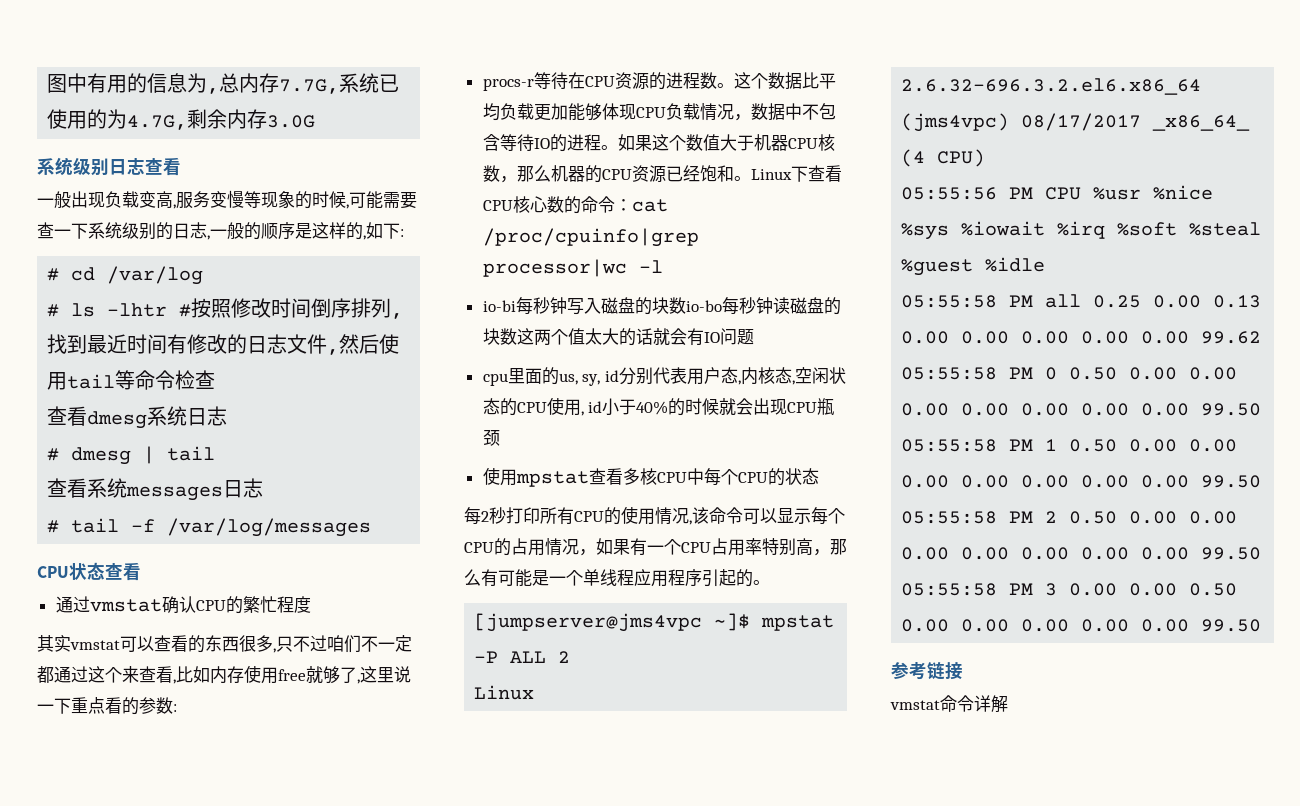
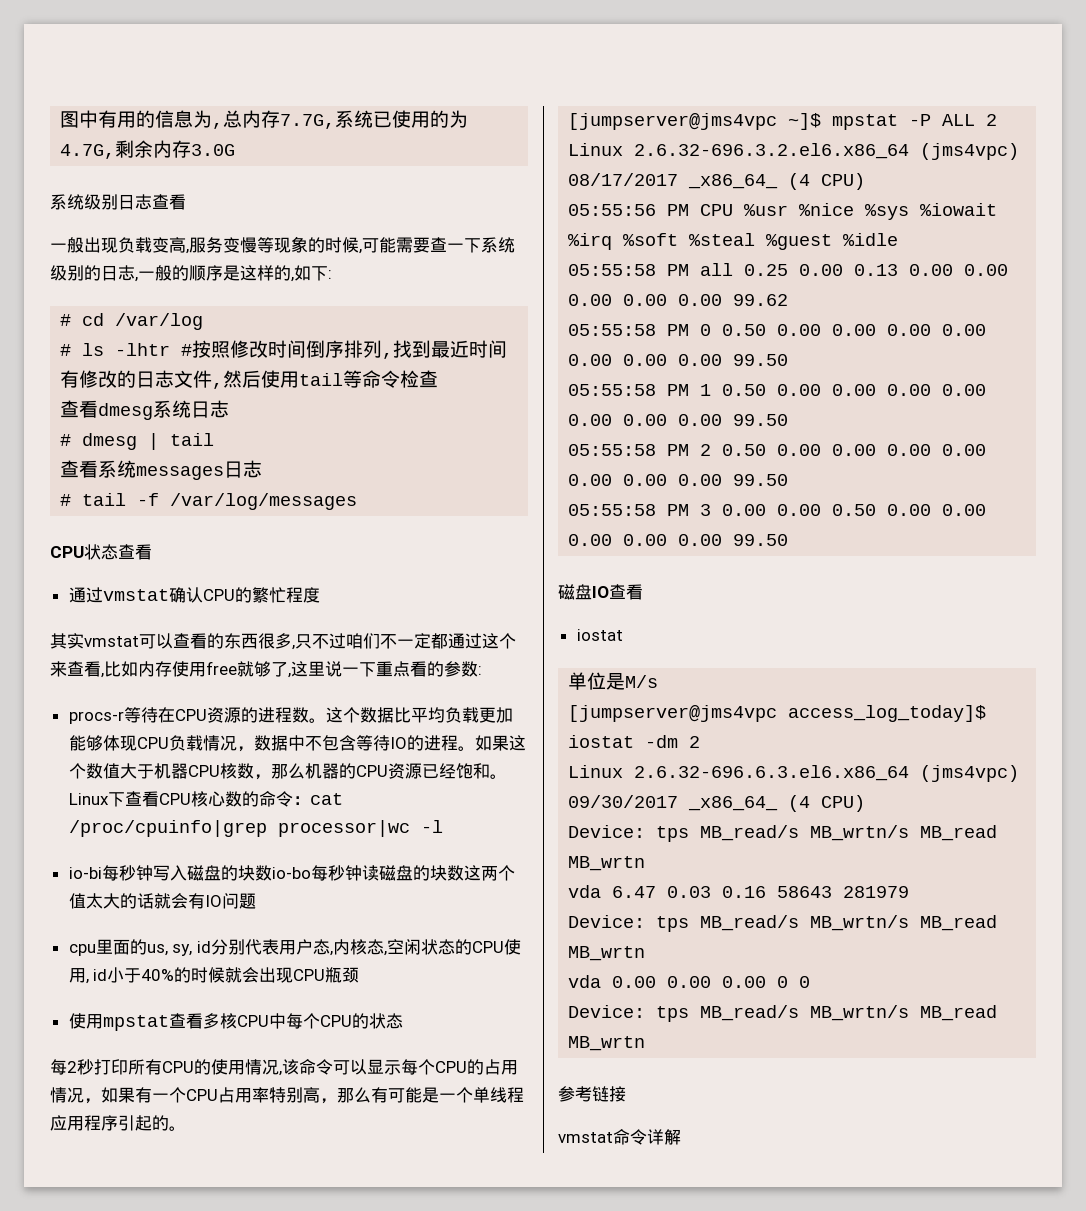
(1262, 625) none -> [558,584,643,600] [576,629,623,641] [568,672,659,690] [568,705,987,722] [568,735,701,748] [568,765,1020,782] [568,795,866,812] [568,825,998,842] [568,856,646,871] [568,885,910,898] [568,915,998,932] [568,946,646,961] [568,975,811,988] [568,1005,998,1022] [568,1036,646,1051] // 磁盘IO查看 // iostat // 单位是M/s // [jumpserver@jms4vpc access_log_today]$ iostat -dm 2 // Linux 2.6.32-696.6.3.el6.x86_64 (jms4vpc) 09/30/2017 _x86_64_ (4 CPU) // Device: tps MB_read/s MB_wrtn/s MB_read MB_wrtn // vda 6.47 0.03 0.16 58643 281979 // Device: tps MB_read/s MB_wrtn/s MB_read MB_wrtn // vda 0.00 0.00 0.00 0 0 // Device: tps MB_read/s MB_wrtn/s MB_read MB_wrtn

